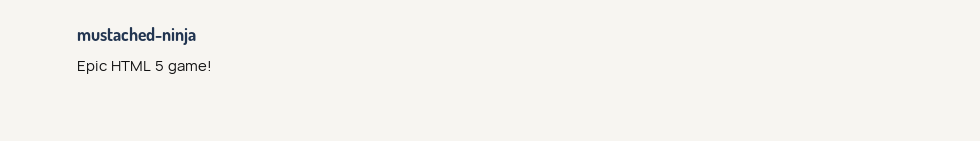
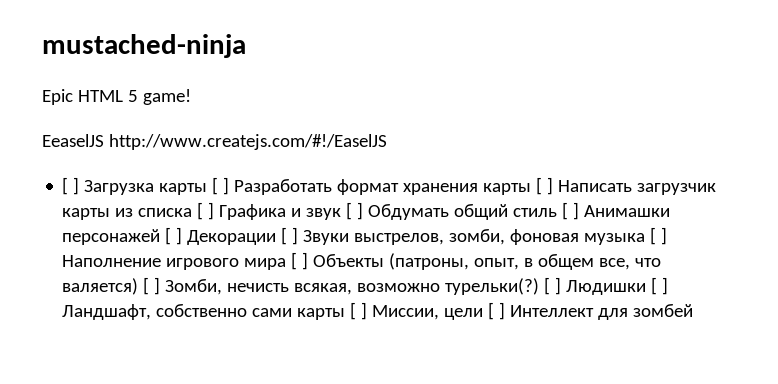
(213, 67) none -> [42,134,387,150] [62,177,717,195] [62,202,671,220] [62,227,668,245] [62,252,662,270] [62,277,669,295] [62,302,694,320] // EeaselJS http://www.createjs.com/#!/EaselJS // [ ] Загрузка карты [ ] Разработать формат хранения карты [ ] Написать загрузчик карты из списка [ ] Графика и звук [ ] Обдумать общий стиль [ ] Анимашки персонажей [ ] Декорации [ ] Звуки выстрелов, зомби, фоновая музыка [ ] Наполнение игрового мира [ ] Объекты (патроны, опыт, в общем все, что валяется) [ ] Зомби, нечисть всякая, возможно турельки(?) [ ] Людишки [ ] Ландшафт, собственно сами карты [ ] Миссии, цели [ ] Интеллект для зомбей

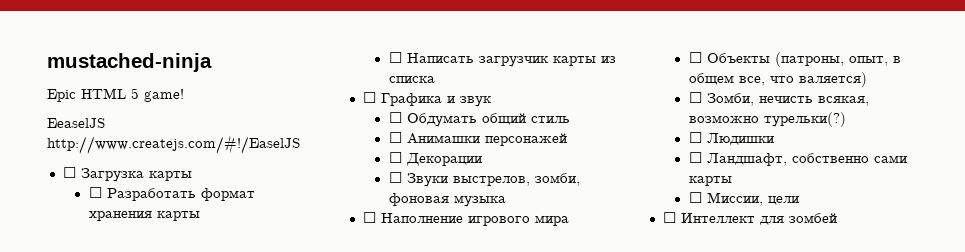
[62,177,80,195] [ ] -> [62,167,76,178] ☐
[212,177,230,195] [ ] -> [88,187,102,198] // ☐
[536,177,554,195] [ ] -> [388,52,402,63] // ☐
[197,202,215,220] [ ] -> [362,92,376,103] // ☐
[346,202,364,220] [ ] -> [388,112,402,123] // ☐
[562,202,580,220] [ ] -> [388,132,402,143] // ☐
[165,227,183,245] [ ] -> [388,152,402,163] // ☐
[281,227,299,245] [ ] -> [388,172,402,183] // ☐
[650,227,668,245] [ ] -> [362,212,376,223] // ☐
[291,252,309,270] [ ] -> [688,52,702,63] // ☐
[143,277,161,295] [ ] -> [688,92,702,103] // ☐
[544,277,562,295] [ ] -> [688,132,702,143] // ☐
[651,277,669,295] [ ] -> [688,152,702,163] // ☐
[350,302,368,320] [ ] -> [688,192,702,203] // ☐
[488,302,506,320] [ ] -> [662,212,676,223] // ☐

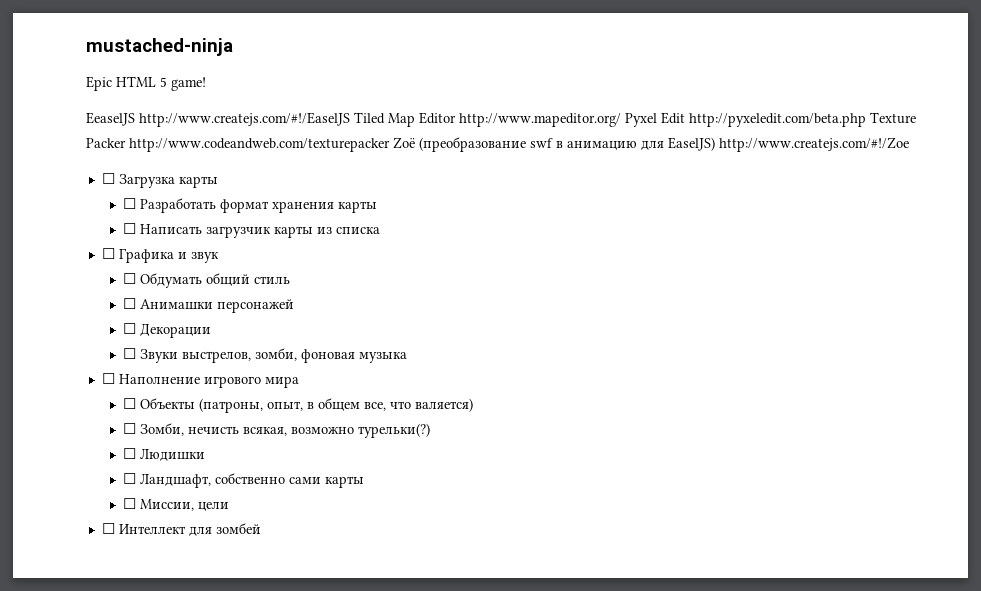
(300, 144) none -> [354,112,916,127] [86,137,909,152] Tiled Map Editor http://www.mapeditor.org/ Pyxel Edit http://pyxeledit.com/beta.php Texture Packer http://www.codeandweb.com/texturepacker Zoё (преобразование swf в анимацию для EaselJS) http://www.createjs.com/#!/Zoe

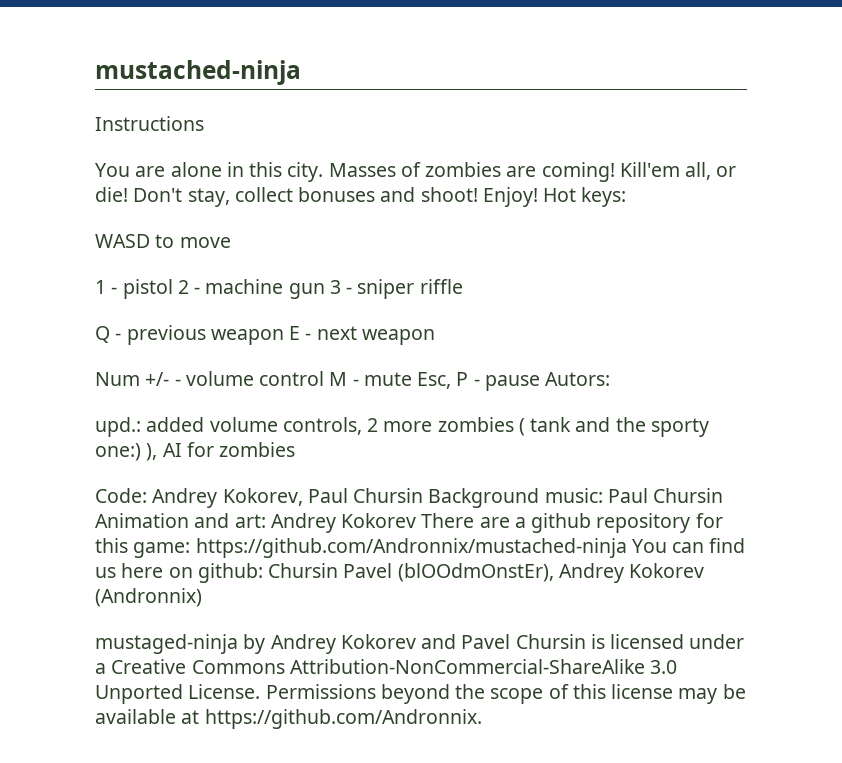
[86,76,206,91] [86,112,916,127] [86,137,909,152] [101,173,218,188] [123,198,378,213] [123,223,381,238] [101,248,219,263] [123,273,291,288] [123,298,295,313] [123,323,212,338] [123,348,408,363] [101,373,299,388] [123,398,474,413] [123,423,431,438] [123,448,206,461] [123,473,365,488] [123,498,230,511] [101,523,261,536] Epic HTML 5 game! // EeaselJS http://www.createjs.com/#!/EaselJS Tiled Map Editor http://www.mapeditor.org/ Pyxel Edit http://pyxeledit.com/beta.php Texture Packer http://www.codeandweb.com/texturepacker Zoё (преобразование swf в анимацию для EaselJS) http://www.createjs.com/#!/Zoe // ☐ Загрузка карты // ☐ Разработать формат хранения карты // ☐ Написать загрузчик карты из списка // ☐ Графика и звук // ☐ Обдумать общий стиль // ☐ Анимашки персонажей // ☐ Декорации // ☐ Звуки выстрелов, зомби, фоновая музыка // ☐ Наполнение игрового мира // ☐ Объекты (патроны, опыт, в общем все, что валяется) // ☐ Зомби, нечисть всякая, возможно турельки(?) // ☐ Людишки // ☐ Ландшафт, собственно сами карты // ☐ Миссии, цели // ☐ Интеллект для зомбей -> [95,116,204,131] [95,162,737,182] [95,187,627,207] [95,234,231,248] [95,279,463,299] [95,325,435,345] [95,371,611,391] [95,417,709,437] [95,442,296,461] [95,488,724,508] [95,513,723,533] [95,538,746,558] [95,563,705,583] [95,588,202,607] [95,634,745,654] [95,659,678,674] [95,684,746,704] [95,709,482,729] Instructions // You are alone in this city. Masses of zombies are coming! Kill'em all, or die! Don't stay, collect bonuses and shoot! Enjoy! Hot keys: // WASD to move // 1 - pistol 2 - machine gun 3 - sniper riffle // Q - previous weapon E - next weapon // Num +/- - volume control M - mute Esc, P - pause Autors: // upd.: added volume controls, 2 more zombies ( tank and the sporty one:) ), AI for zombies // Code: Andrey Kokorev, Paul Chursin Background music: Paul Chursin Animation and art: Andrey Kokorev There are a github repository for this game: https://github.com/Andronnix/mustached-ninja You can find us here on github: Chursin Pavel (blOOdmOnstEr), Andrey Kokorev (Andronnix) // mustaged-ninja by Andrey Kokorev and Pavel Chursin is licensed under a Creative Commons Attribution-NonCommercial-ShareAlike 3.0 Unported License. Permissions beyond the scope of this license may be available at https://github.com/Andronnix.

